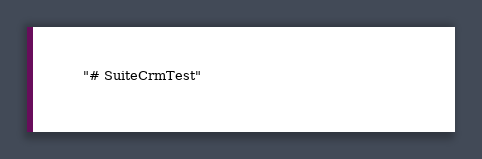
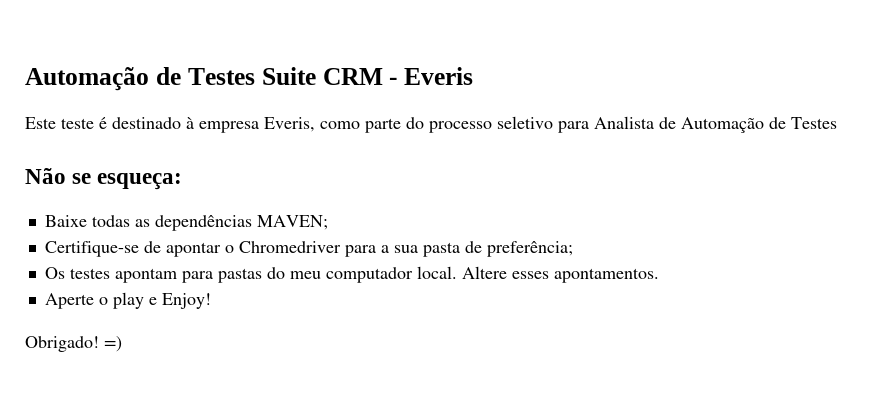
[83,71,201,80] "# SuiteCrmTest" -> [25,67,474,91] [25,116,837,133] [25,168,183,190] [44,215,328,231] [44,241,573,257] [44,266,659,283] [44,292,211,309] [25,336,122,352] Automação de Testes Suite CRM - Everis // Este teste é destinado à empresa Everis, como parte do processo seletivo para Analista de Automação de Testes // Não se esqueça: // Baixe todas as dependências MAVEN; // Certifique-se de apontar o Chromedriver para a sua pasta de preferência; // Os testes apontam para pastas do meu computador local. Altere esses apontamentos. // Aperte o play e Enjoy! // Obrigado! =)

